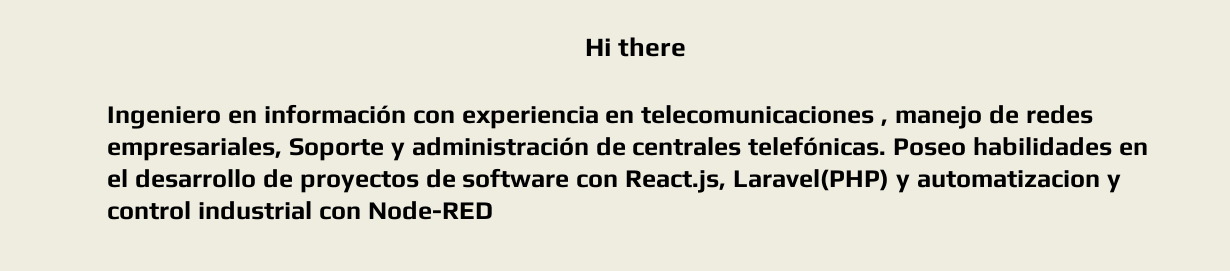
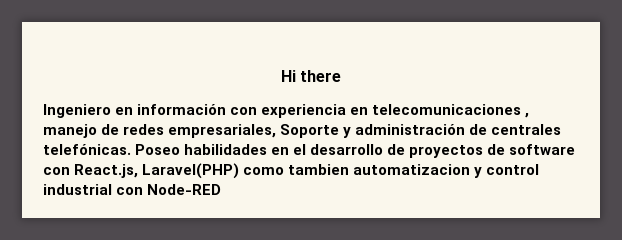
[895,174,910,193] y -> [243,164,350,175] como tambien

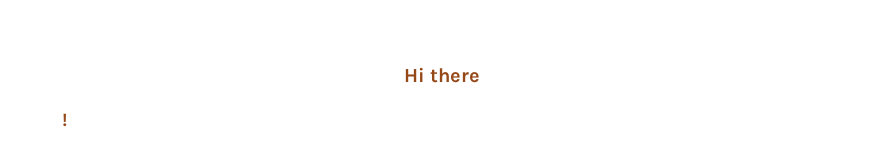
[43,104,530,118] [43,124,562,138] [43,144,576,158] [43,163,540,179] [43,184,222,195] Ingeniero en información con experiencia en telecomunicaciones , manejo de redes empresariales, Soporte y administración de centrales telefónicas. Poseo habilidades en el desarrollo de proyectos de software con React.js, Laravel(PHP) como tambien automatizacion y control industrial con Node-RED -> [62,113,67,127] !

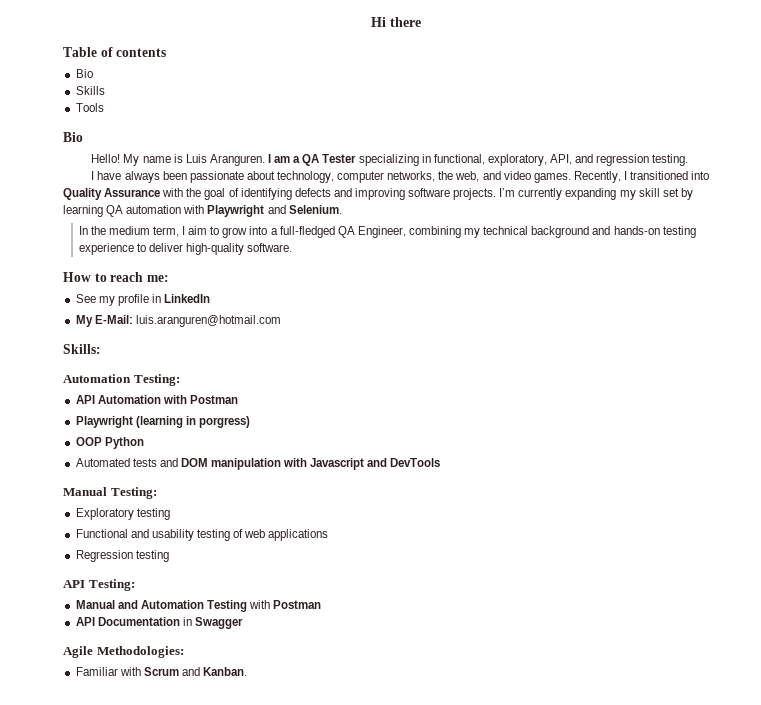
[62,113,67,127] ! -> [63,47,167,57] [75,69,93,78] [75,86,105,95] [75,103,104,112] [63,132,83,142] [91,154,689,166] [91,171,710,183] [63,188,693,200] [63,205,342,217] [78,226,696,238] [78,243,293,255] [63,272,169,282] [75,294,211,306] [75,315,281,327] [63,344,101,354] [63,374,180,386] [75,395,238,404] [75,416,250,428] [75,437,144,449] [75,458,441,470] [63,487,157,499] [75,508,170,520] [75,529,329,541] [75,550,169,562] [63,579,135,591] [75,600,322,612] [75,617,243,629] [63,646,184,658] [75,667,248,676] Table of contents // Bio // Skills // Tools // Bio // Hello! My name is Luis Aranguren. I am a QA Tester specializing in functional, exploratory, API, and regression testing. // I have always been passionate about technology, computer networks, the web, and video games. Recently, I transitioned into Quality Assurance with the goal of identifying defects and improving software projects. I’m currently expanding my skill set by learning QA automation with Playwright and Selenium. // In the medium term, I aim to grow into a full-fledged QA Engineer, combining my technical background and hands-on testing experience to deliver high-quality software. // How to reach me: // See my profile in LinkedIn // My E-Mail: luis.aranguren@hotmail.com // Skills: // Automation Testing: // API Automation with Postman // Playwright (learning in porgress) // OOP Python // Automated tests and DOM manipulation with Javascript and DevTools // Manual Testing: // Exploratory testing // Functional and usability testing of web applications // Regression testing // API Testing: // Manual and Automation Testing with Postman // API Documentation in Swagger // Agile Methodologies: // Familiar with Scrum and Kanban.

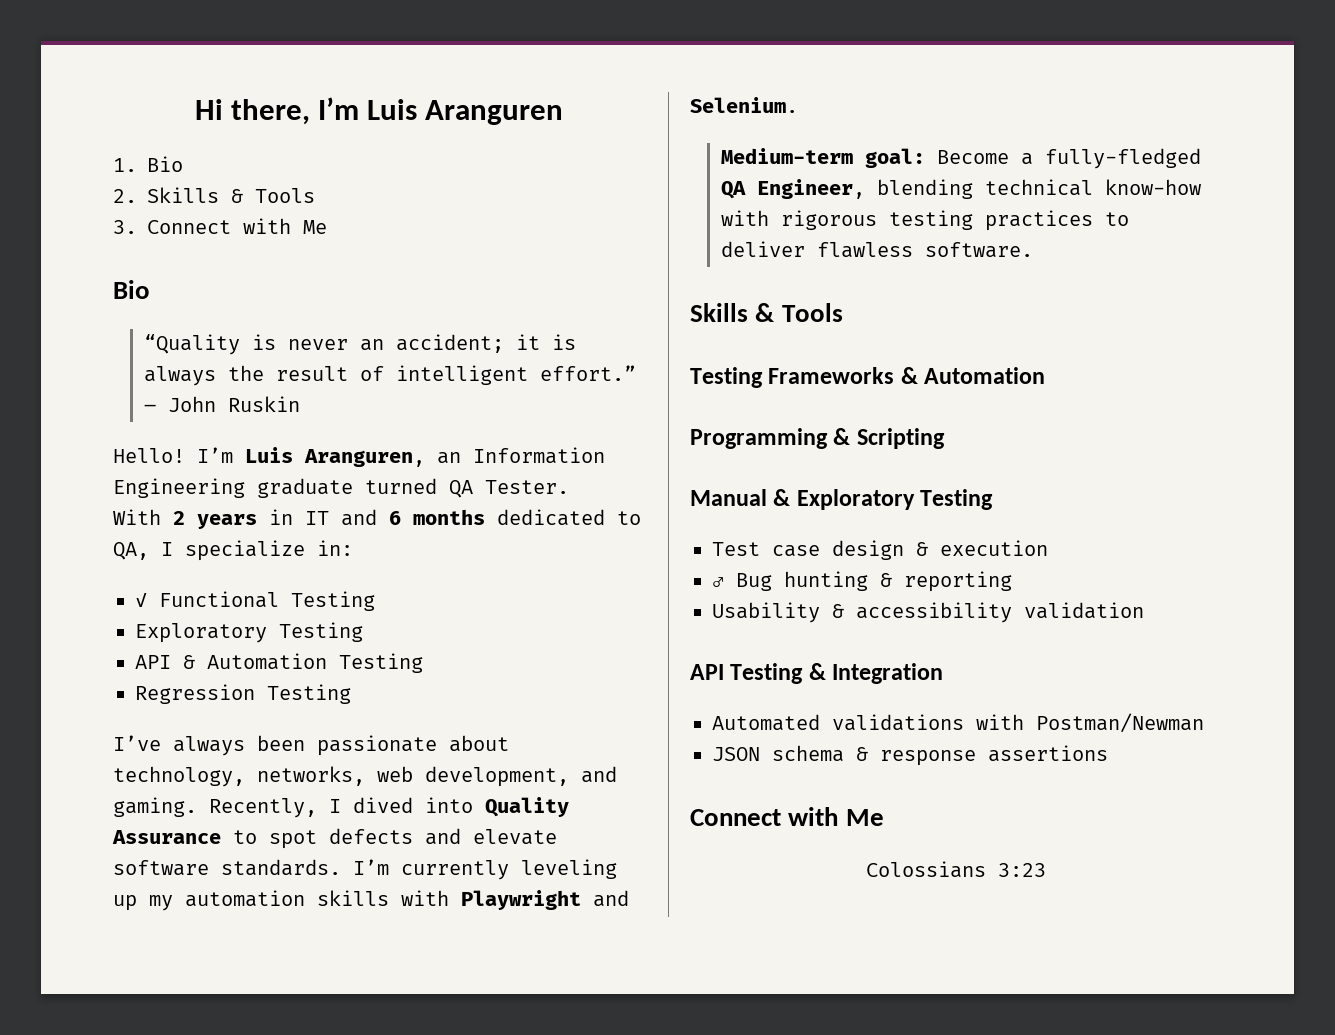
[390,17,421,27] [63,47,167,57] [75,69,93,78] [75,86,105,95] [75,103,104,112] [63,132,83,142] [91,154,689,166] [91,171,122,180] there // Table of contents // Bio // Skills // Tools // Bio // Hello! My name is Luis Aranguren. I am a QA Tester specializing in functional, exploratory, API, and regression testing. // I have -> [230,97,564,125] [113,156,183,172] [113,187,315,203] [113,218,327,234] [113,280,150,299] [144,334,577,355] [144,365,637,386] [144,396,301,412] [113,447,605,467] [113,478,569,498] [113,509,641,529] [113,540,353,561] [135,591,375,611] [135,622,363,643] [135,653,423,673] [135,684,351,704] [113,735,161,751] there, I’m Luis Aranguren // 1. Bio // 2. Skills & Tools // 3. Connect with Me // Bio // “Quality is never an accident; it is always the result of intelligent effort.” – John Ruskin // Hello! I’m Luis Aranguren, an Information Engineering graduate turned QA Tester. // With 2 years in IT and 6 months dedicated to QA, I specialize in: // ✓ Functional Testing // Exploratory Testing // API & Automation Testing // Regression Testing // I’ve
[337,171,571,183] computer networks, the web, and video games. -> [257,766,617,787] [113,797,197,817] networks, web development, and gaming.
[630,171,689,180] transitioned -> [353,797,413,813] dived
[162,188,693,200] [63,205,342,217] [78,226,696,238] [78,243,134,255] with the goal of identifying defects and improving software projects. I’m currently expanding my skill set by learning QA automation with Playwright and Selenium. // In the medium term, I aim to grow into a full-fledged QA Engineer, combining my technical background and hands-on testing experience -> [233,828,557,849] [113,859,617,880] [113,890,629,911] [690,97,798,113] [721,148,1202,169] [721,179,1202,199] [721,210,1094,231] to spot defects and elevate software standards. I’m currently leveling up my automation skills with Playwright and Selenium. // Medium-term goal: Become a fully-fledged QA Engineer, blending technical know-how with rigorous testing practices
[185,243,244,255] high-quality -> [817,242,914,258] flawless
[63,272,169,282] [75,294,211,306] [75,315,281,327] [63,344,101,354] [63,374,180,386] [75,395,238,404] [75,416,250,428] [75,437,144,449] [75,458,441,470] [63,487,157,499] [75,508,170,520] [75,529,329,541] [75,550,169,562] [63,579,135,591] [75,600,322,612] [75,617,243,629] [63,646,184,658] [75,667,248,676] How to reach me: // See my profile in LinkedIn // My E-Mail: luis.aranguren@hotmail.com // Skills: // Automation Testing: // API Automation with Postman // Playwright (learning in porgress) // OOP Python // Automated tests and DOM manipulation with Javascript and DevTools // Manual Testing: // Exploratory testing // Functional and usability testing of web applications // Regression testing // API Testing: // Manual and Automation Testing with Postman // API Documentation in Swagger // Agile Methodologies: // Familiar with Scrum and Kanban. -> [690,303,843,322] [690,367,1046,388] [690,428,945,449] [690,489,994,510] [712,540,1048,560] [712,571,1012,592] [712,602,1144,623] [690,663,944,684] [712,713,1204,733] [712,745,1108,766] [690,807,884,826] [866,861,1046,878] Skills & Tools // Testing Frameworks & Automation // Programming & Scripting // Manual & Exploratory Testing // Test case design & execution // ♂ Bug hunting & reporting // Usability & accessibility validation // API Testing & Integration // Automated validations with Postman/Newman // JSON schema & response assertions // Connect with Me // Colossians 3:23

